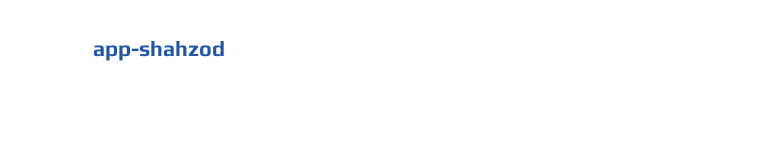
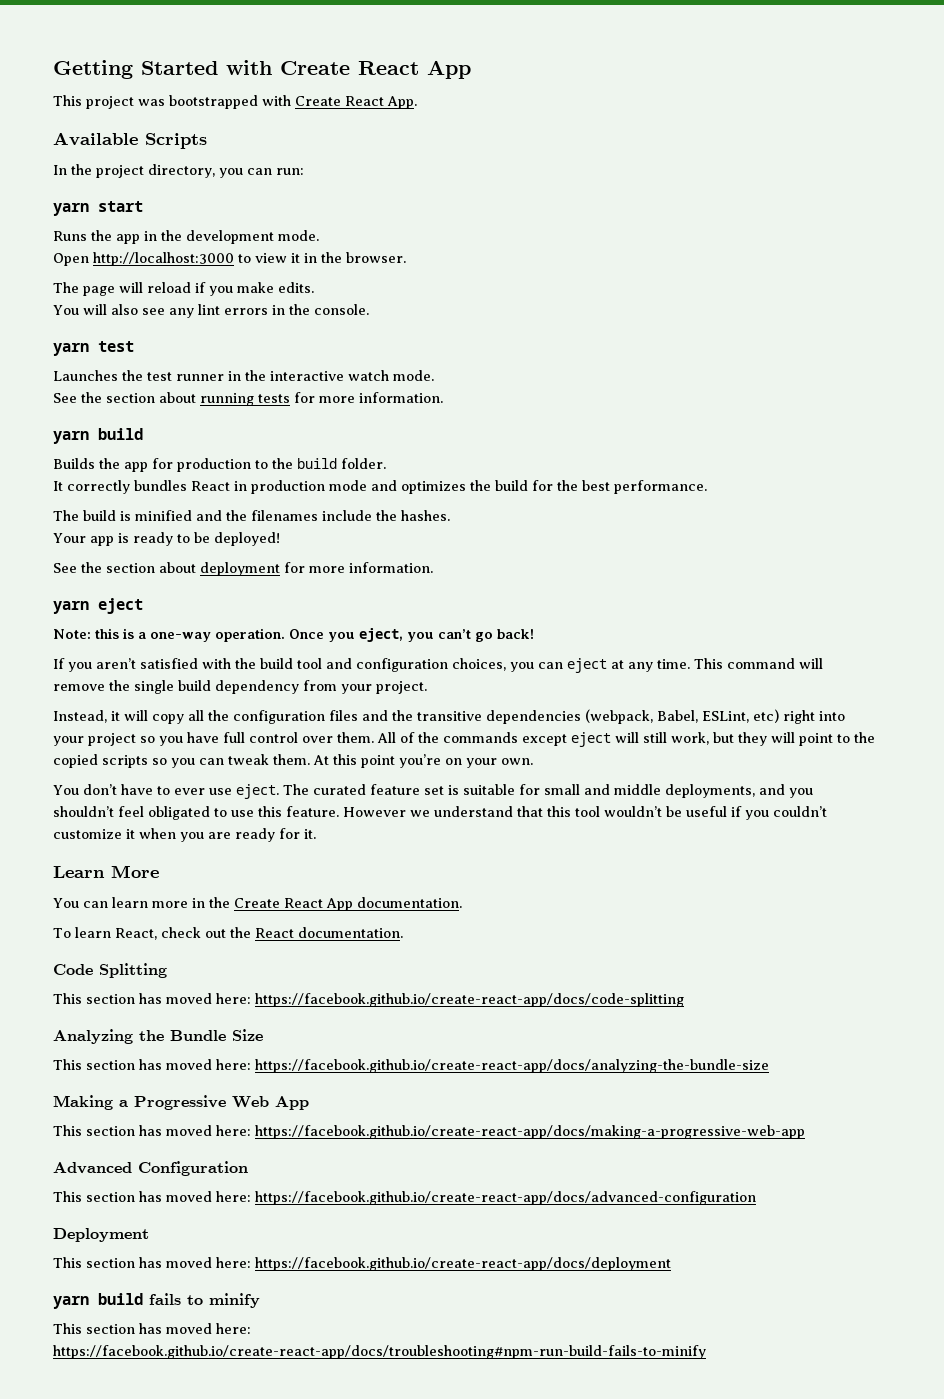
[93,40,225,61] app-shahzod -> [53,60,471,79] [53,95,417,109] [53,132,207,149] [53,164,304,178] [53,201,143,216] [53,230,319,244] [53,252,406,266] [53,282,314,296] [53,304,369,318] [53,341,134,356] [53,370,434,381] [53,392,443,406] [53,428,143,444] [53,458,386,472] [53,480,707,494] [53,510,450,521] [53,532,280,546] [53,562,433,576] [53,598,143,614] [53,628,534,642] [53,658,823,673] [53,680,427,694] [53,709,845,724] [53,732,875,747] [53,754,533,768] [53,784,813,799] [53,806,827,820] [53,828,316,842] [53,865,159,878] [53,897,462,911] [53,927,403,940] [53,963,167,978] [53,993,684,1007] [53,1029,263,1044] [53,1059,769,1073] [53,1095,309,1110] [53,1125,805,1139] [53,1161,248,1176] [53,1191,756,1205] [53,1228,149,1242] [53,1257,671,1271] [53,1293,260,1309] [53,1323,251,1334] [53,1345,706,1359] Getting Started with Create React App // This project was bootstrapped with Create React App. // Available Scripts // In the project directory, you can run: // yarn start // Runs the app in the development mode. // Open http://localhost:3000 to view it in the browser. // The page will reload if you make edits. // You will also see any lint errors in the console. // yarn test // Launches the test runner in the interactive watch mode. // See the section about running tests for more information. // yarn build // Builds the app for production to the build folder. // It correctly bundles React in production mode and optimizes the build for the best performance. // The build is minified and the filenames include the hashes. // Your app is ready to be deployed! // See the section about deployment for more information. // yarn eject // Note: this is a one-way operation. Once you eject, you can’t go back! // If you aren’t satisfied with the build tool and configuration choices, you can eject at any time. This command will remove the single build dependency from your project. // Instead, it will copy all the configuration files and the transitive dependencies (webpack, Babel, ESLint, etc) right into your project so you have full control over them. All of the commands except eject will still work, but they will point to the copied scripts so you can tweak them. At this point you’re on your own. // You don’t have to ever use eject. The curated feature set is suitable for small and middle deployments, and you shouldn’t feel obligated to use this feature. However we understand that this tool wouldn’t be useful if you couldn’t customize it when you are ready for it. // Learn More // You can learn more in the Create React App documentation. // To learn React, check out the React documentation. // Code Splitting // This section has moved here: https://facebook.github.io/create-react-app/docs/code-splitting // Analyzing the Bundle Size // This section has moved here: https://facebook.github.io/create-react-app/docs/analyzing-the-bundle-size // Making a Progressive Web App // This section has moved here: https://facebook.github.io/create-react-app/docs/making-a-progressive-web-app // Advanced Configuration // This section has moved here: https://facebook.github.io/create-react-app/docs/advanced-configuration // Deployment // This section has moved here: https://facebook.github.io/create-react-app/docs/deployment // yarn build fails to minify // This section has moved here: https://facebook.github.io/create-react-app/docs/troubleshooting#npm-run-build-fails-to-minify

